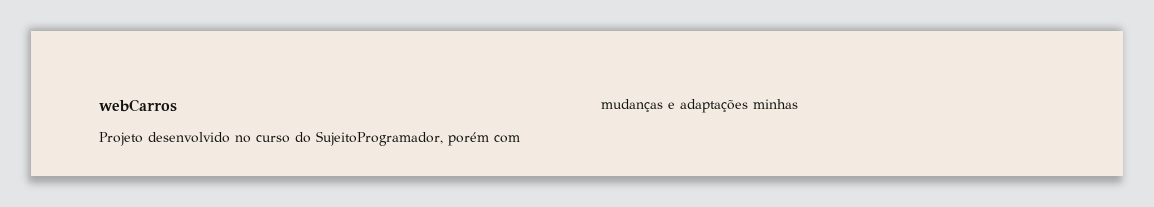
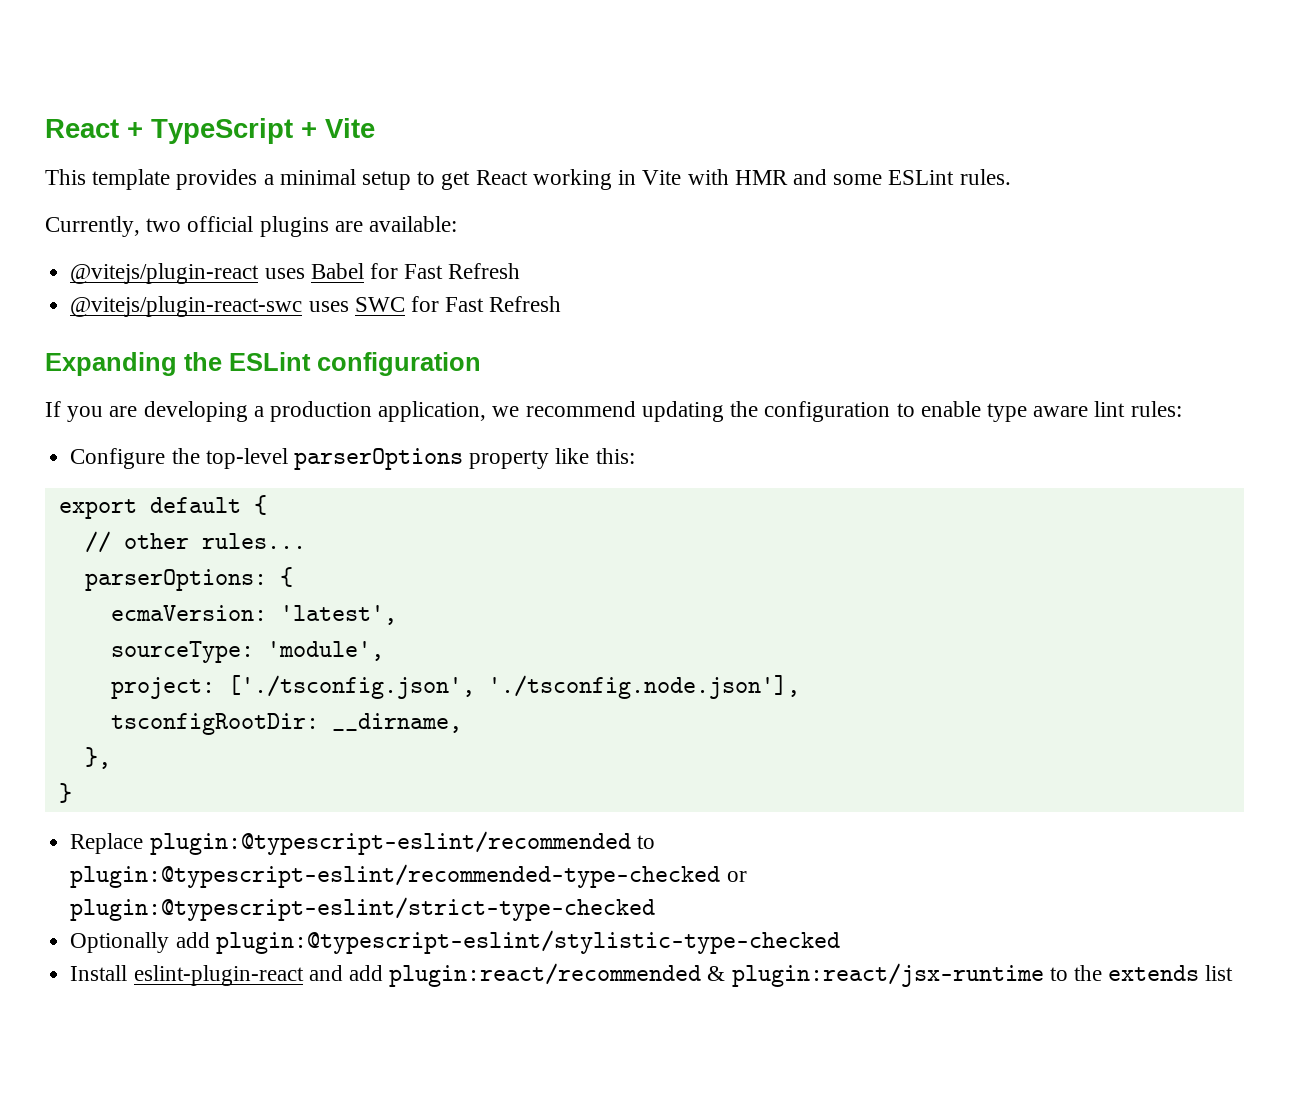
[99,99,177,112] [99,131,520,146] [601,99,798,113] webCarros // Projeto desenvolvido no curso do SujeitoProgramador, porém com mudanças e adaptações minhas -> [45,118,375,144] [45,169,1011,190] [45,216,458,237] [70,263,521,284] [70,296,562,317] [45,352,481,376] [45,401,1182,422] [70,448,635,470] [58,495,267,519] [84,531,306,553] [84,567,293,591] [110,605,397,625] [110,641,384,663] [110,675,800,699] [110,713,462,735] [84,747,111,769] [58,783,72,803] [70,831,655,855] [70,864,747,888] [70,897,656,921] [70,930,840,954] [70,963,1234,987] React + TypeScript + Vite // This template provides a minimal setup to get React working in Vite with HMR and some ESLint rules. // Currently, two official plugins are available: // @vitejs/plugin-react uses Babel for Fast Refresh // @vitejs/plugin-react-swc uses SWC for Fast Refresh // Expanding the ESLint configuration // If you are developing a production application, we recommend updating the configuration to enable type aware lint rules: // Configure the top-level parserOptions property like this: // export default { // // other rules... // parserOptions: { // ecmaVersion: 'latest', // sourceType: 'module', // project: ['./tsconfig.json', './tsconfig.node.json'], // tsconfigRootDir: __dirname, // }, // } // Replace plugin:@typescript-eslint/recommended to plugin:@typescript-eslint/recommended-type-checked or plugin:@typescript-eslint/strict-type-checked // Optionally add plugin:@typescript-eslint/stylistic-type-checked // Install eslint-plugin-react and add plugin:react/recommended & plugin:react/jsx-runtime to the extends list

